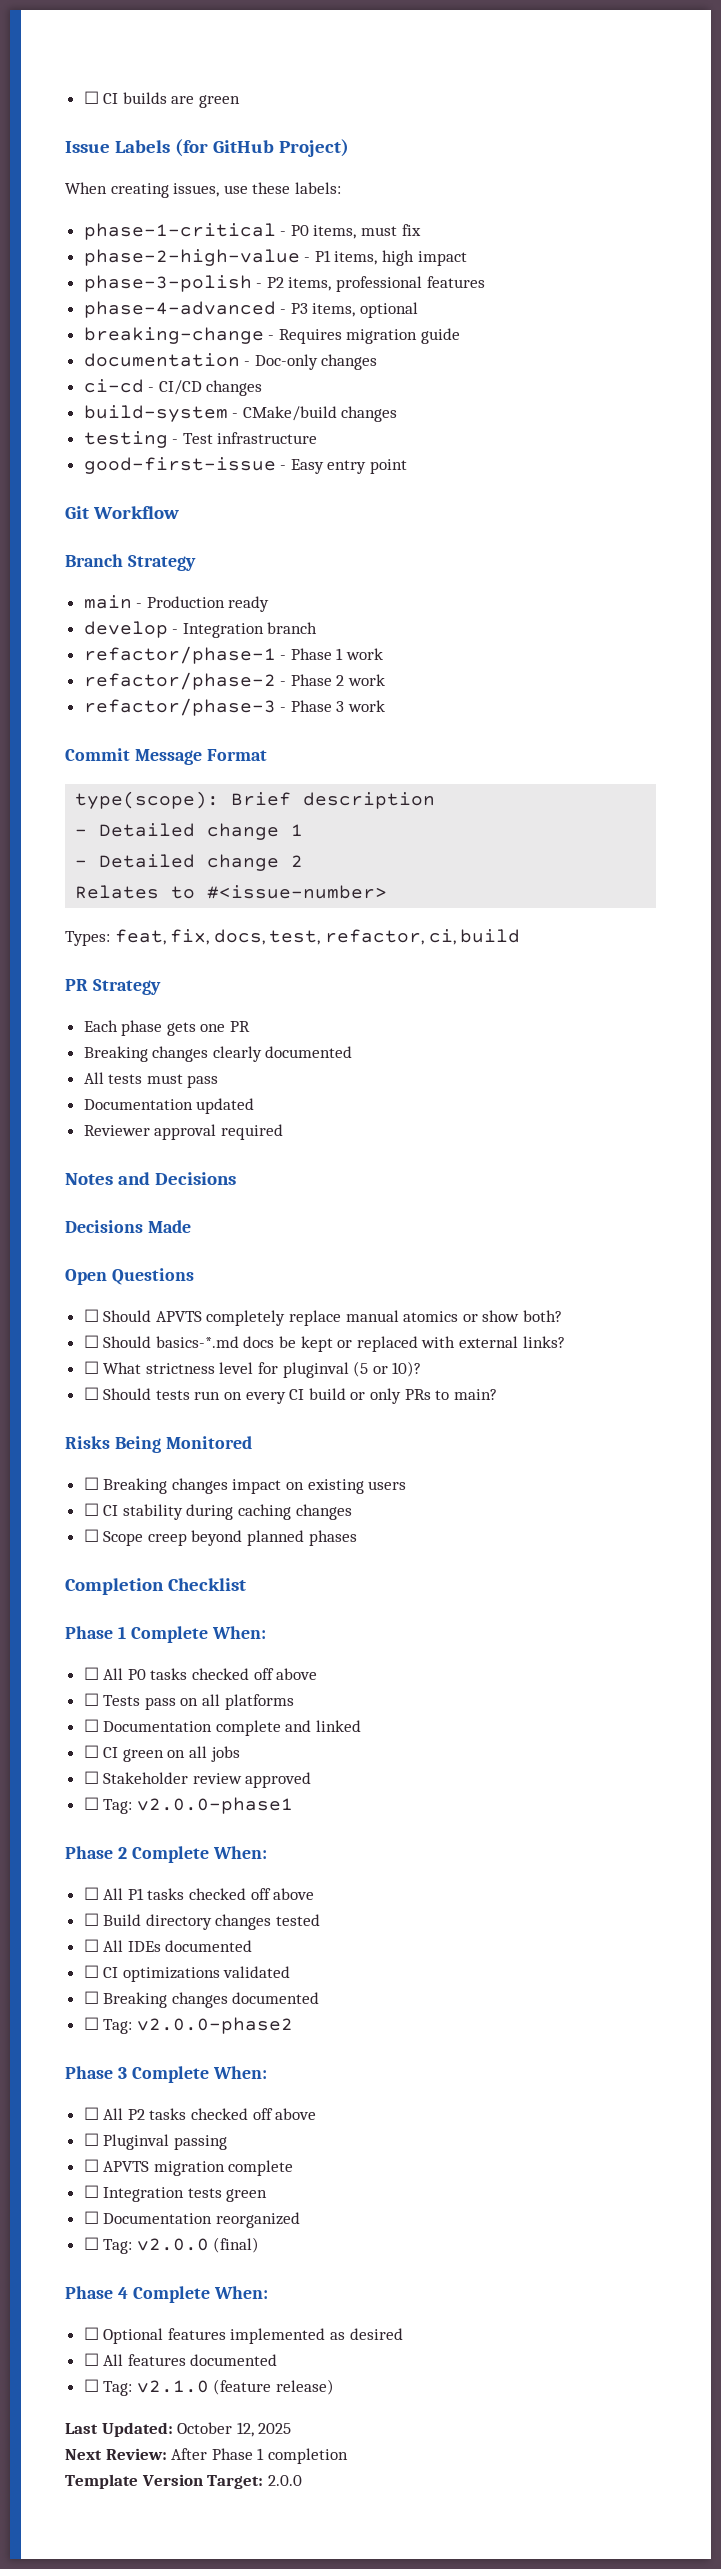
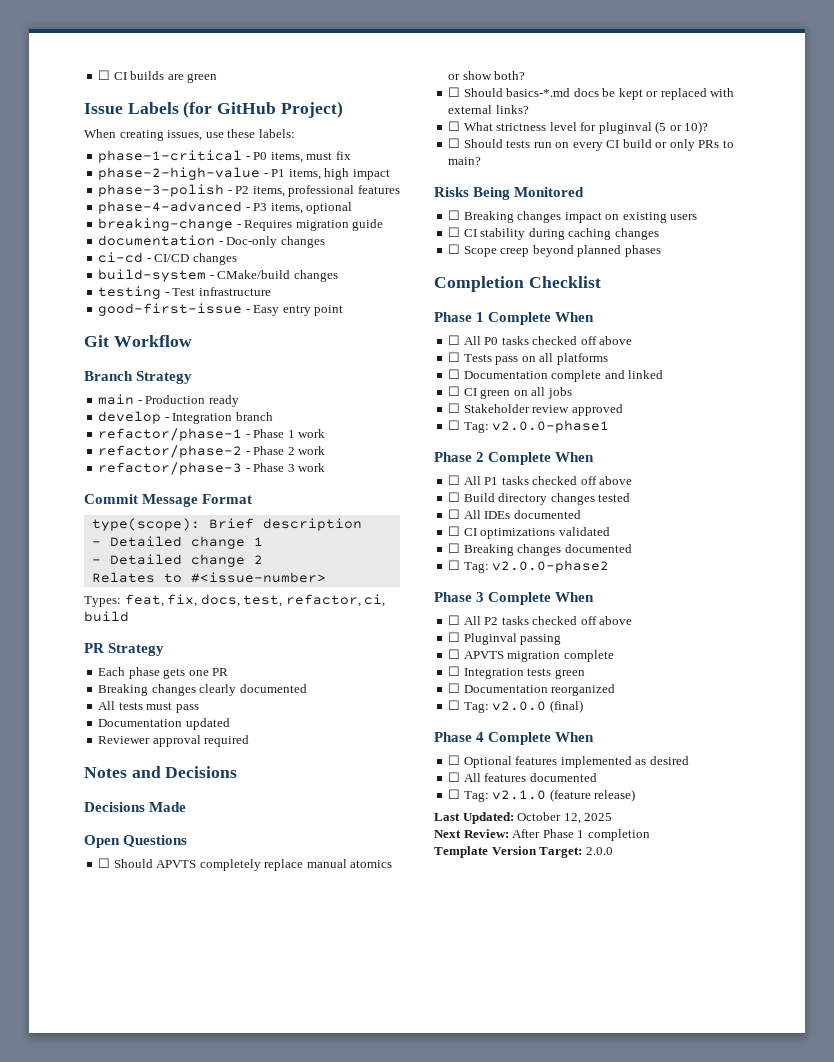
[211,1626,266,1639] When: -> [555,312,595,322] When
[212,1846,267,1859] When: -> [555,452,595,462] When
[212,2066,267,2079] When: -> [555,592,595,602] When
[213,2286,268,2299] When: -> [555,732,595,742] When

